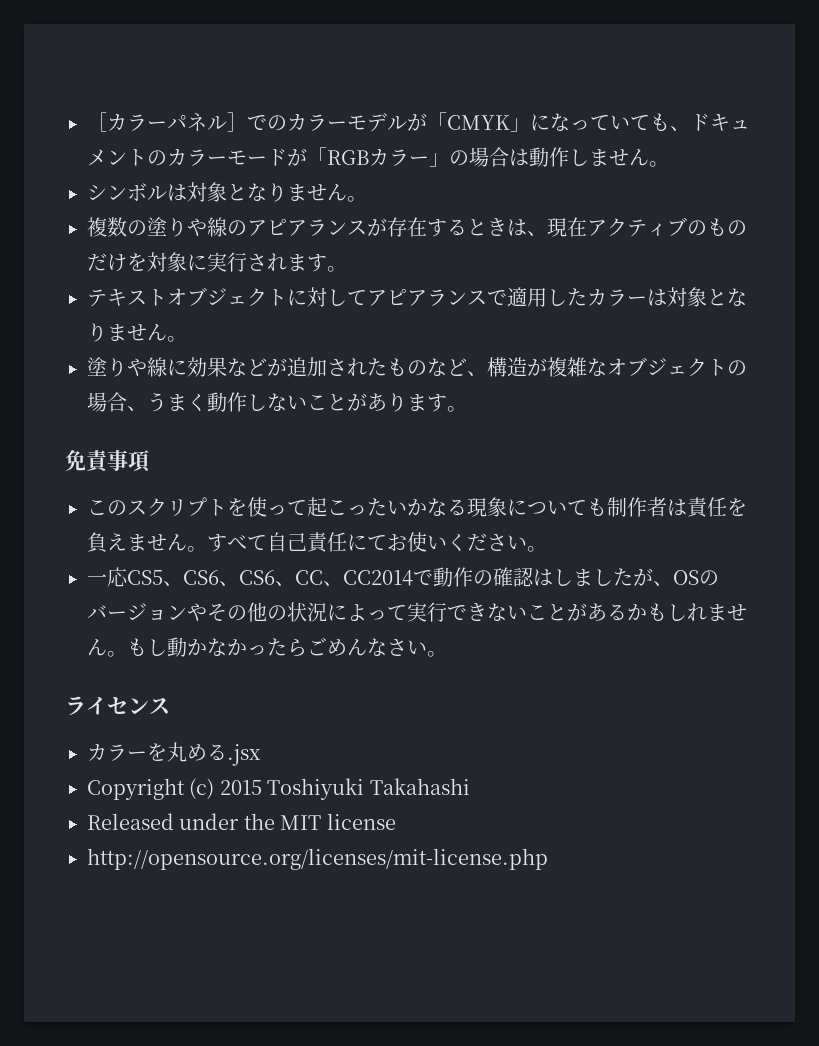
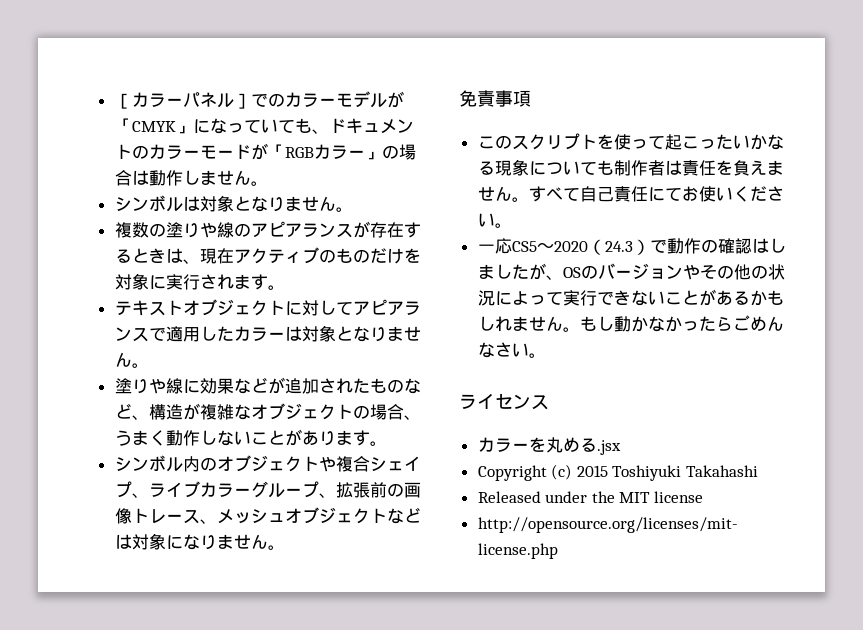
(467, 409) none -> [114,455,421,472] [114,481,421,498] [114,507,421,524] [114,533,285,550] // シンボル内のオブジェクトや複合シェイプ、ライブカラーグループ、拡張前の画像トレース、メッシュオブジェクトなどは対象になりません。
[163,570,413,586] 、CS6、CS6、CC、CC2014 -> [536,239,650,255] 〜2020（24.3）

